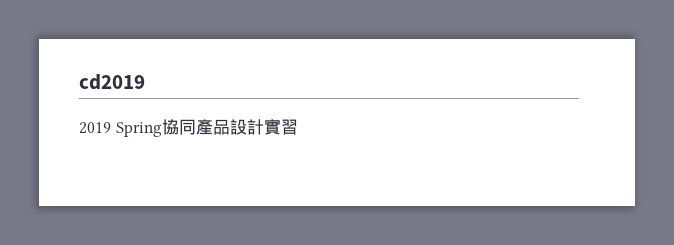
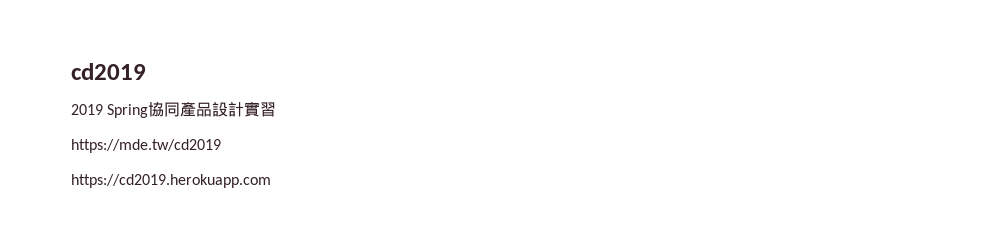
(298, 127) none -> [71,139,221,153] [71,174,271,188] // https://mde.tw/cd2019 // https://cd2019.herokuapp.com

